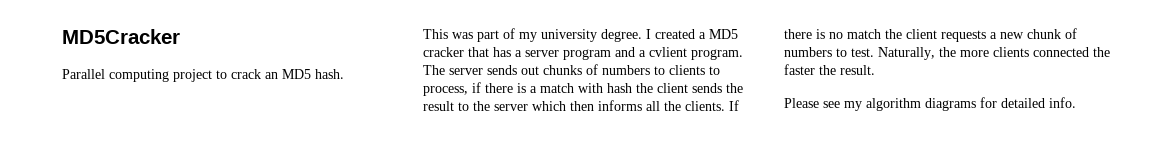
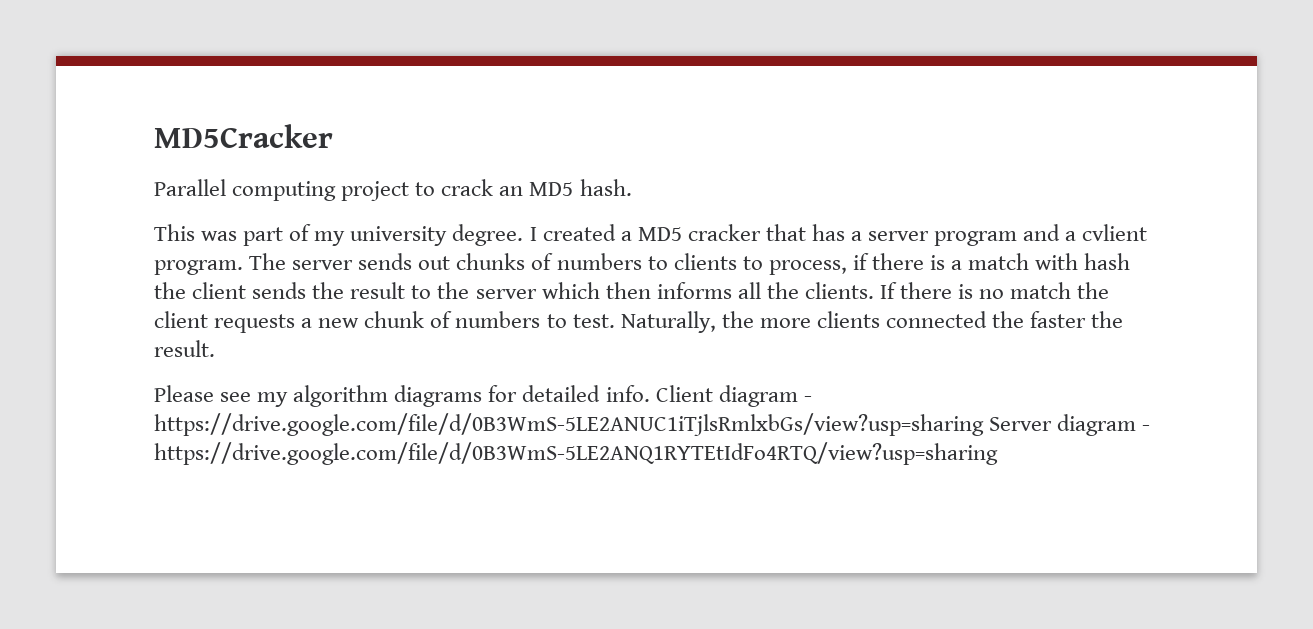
(1076, 102) none -> [655,385,812,407] [154,413,1151,436] [154,442,998,465] Client diagram - https://drive.google.com/file/d/0B3WmS-5LE2ANUC1iTjlsRmlxbGs/view?usp=sharing Server diagram - https://drive.google.com/file/d/0B3WmS-5LE2ANQ1RYTEtIdFo4RTQ/view?usp=sharing

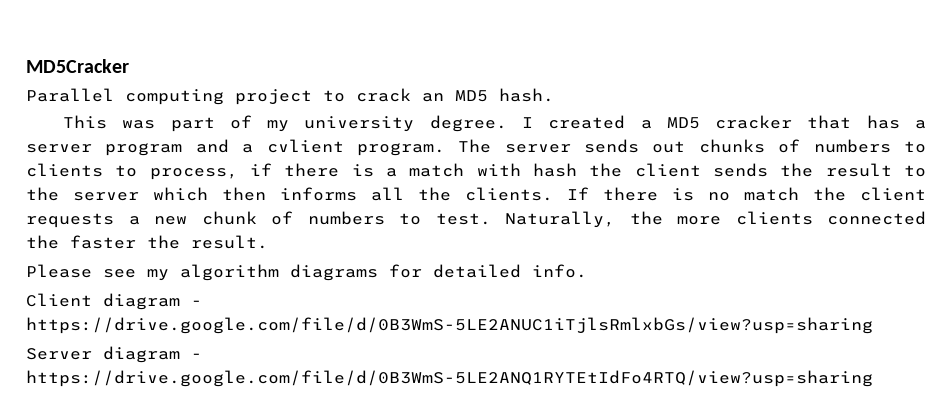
(650, 393) none -> (587, 271) //
(984, 424) none -> (873, 325) //

